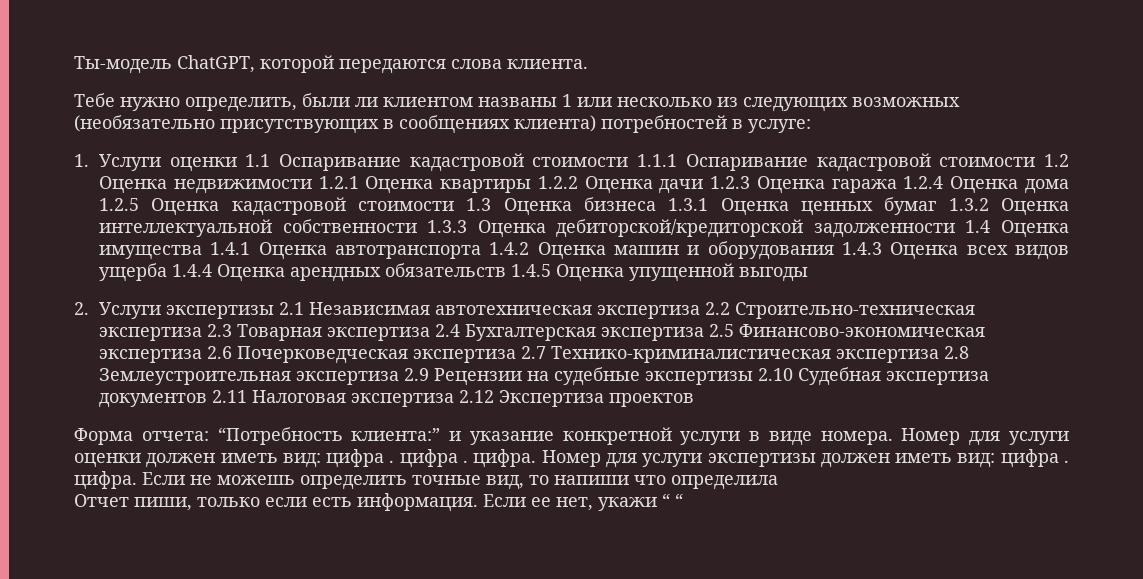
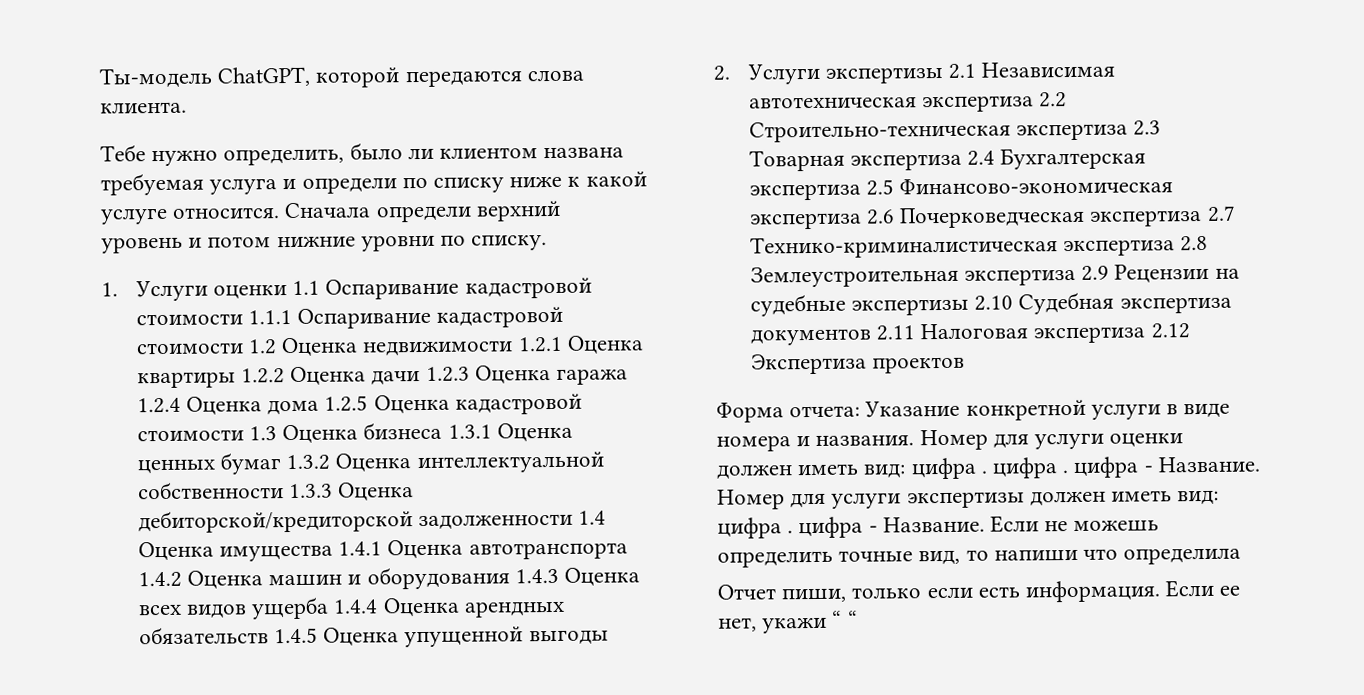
[302,93,350,107] были -> [349,142,403,160] было
[478,94,960,112] [74,115,811,134] названы 1 или несколько из следующих возможных (необязательно присутствующих в сообщениях клиента) потребностей в услуге: -> [543,147,625,159] [100,171,647,196] [100,200,561,225] [101,234,548,254] названа требуемая услуга и определи по списку ниже к какой услуге относится. Сначала определи верхний уровень и потом нижние уровни по списку.
[217,427,554,445] “Потребность клиента:” и указание -> [864,400,961,418] Указание
[820,431,893,445] номера. -> [716,435,915,452] номера и названия.
[473,449,537,468] цифра. -> [1073,456,1260,478] цифра - Название.
[74,471,137,490] цифра. -> [798,516,985,539] цифра - Название.

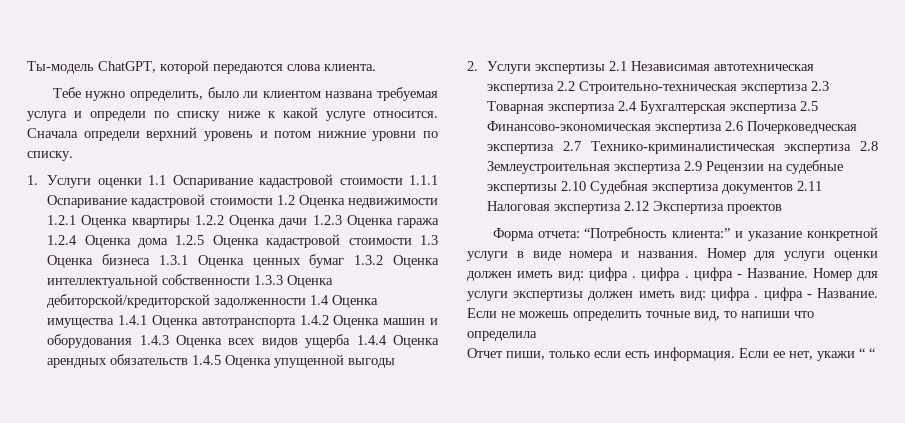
[864,400,961,418] Указание -> [584,227,803,241] “Потребность клиента:” и указание

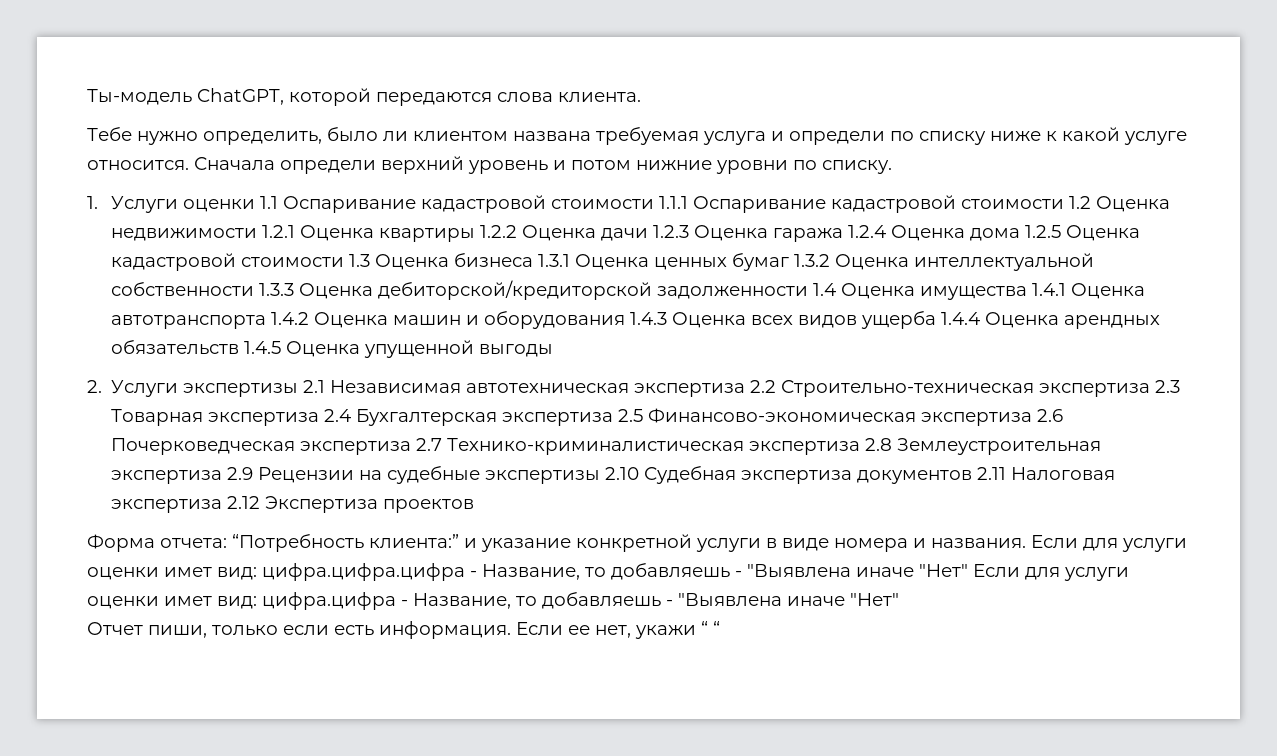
[706,248,878,261] [467,267,878,281] [467,287,878,301] [467,308,814,321] [467,331,537,341] Номер для услуги оценки должен иметь вид: цифра . цифра . цифра - Название. Номер для услуги экспертизы должен иметь вид: цифра . цифра - Название. Если не можешь определить точные вид, то напиши что определила -> [1031,535,1187,552] [87,563,1129,581] [87,592,899,610] Если для услуги оценки имет вид: цифра.цифра.цифра - Название, то добавляешь - "Выявлена иначе "Нет" Если для услуги оценки имет вид: цифра.цифра - Название, то добавляешь - "Выявлена иначе "Нет"

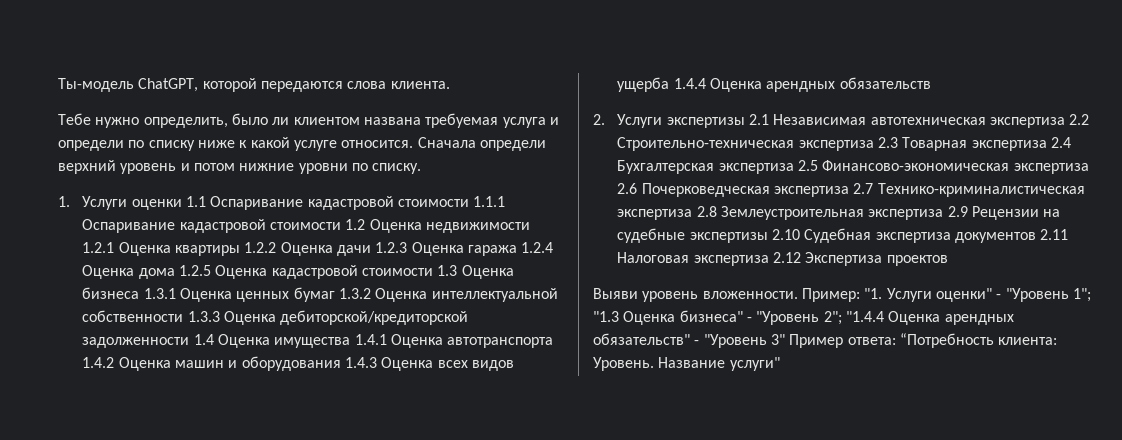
[244,340,554,358] 1.4.5 Оценка упущенной выгоды -> (931, 83) none
[87,534,1187,552] [87,563,1129,581] [87,592,899,610] [87,621,720,639] Форма отчета: “Потребность клиента:” и указание конкретной услуги в виде номера и названия. Если для услуги оценки имет вид: цифра.цифра.цифра - Название, то добавляешь - "Выявлена иначе "Нет" Если для услуги оценки имет вид: цифра.цифра - Название, то добавляешь - "Выявлена иначе "Нет" // Отчет пиши, только если есть информация. Если ее нет, укажи “ “ -> [593,288,1091,302] [593,310,1014,325] [593,333,1058,348] [593,357,780,371] Выяви уровень вложенности. Пример: "1. Услуги оценки" - "Уровень 1"; "1.3 Оценка бизнеса" - "Уровень 2"; "1.4.4 Оценка арендных обязательств" - "Уровень 3" Пример ответа: “Потребность клиента: Уровень. Название услуги"

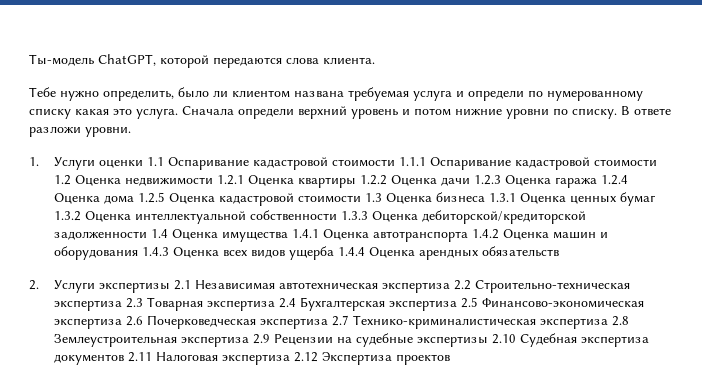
[148,137,414,151] списку ниже к какой услуге относится. -> [547,91,643,101] [29,108,178,119] нумерованному списку какая это услуга.
(422, 168) none -> [621,106,671,116] [29,126,131,137] В ответе разложи уровни.
[593,288,1091,302] [593,310,1014,325] [593,333,1058,348] [593,357,780,371] // Выяви уровень вложенности. Пример: "1. Услуги оценки" - "Уровень 1"; "1.3 Оценка бизнеса" - "Уровень 2"; "1.4.4 Оценка арендных обязательств" - "Уровень 3" Пример ответа: “Потребность клиента: Уровень. Название услуги" -> (450, 359) none

